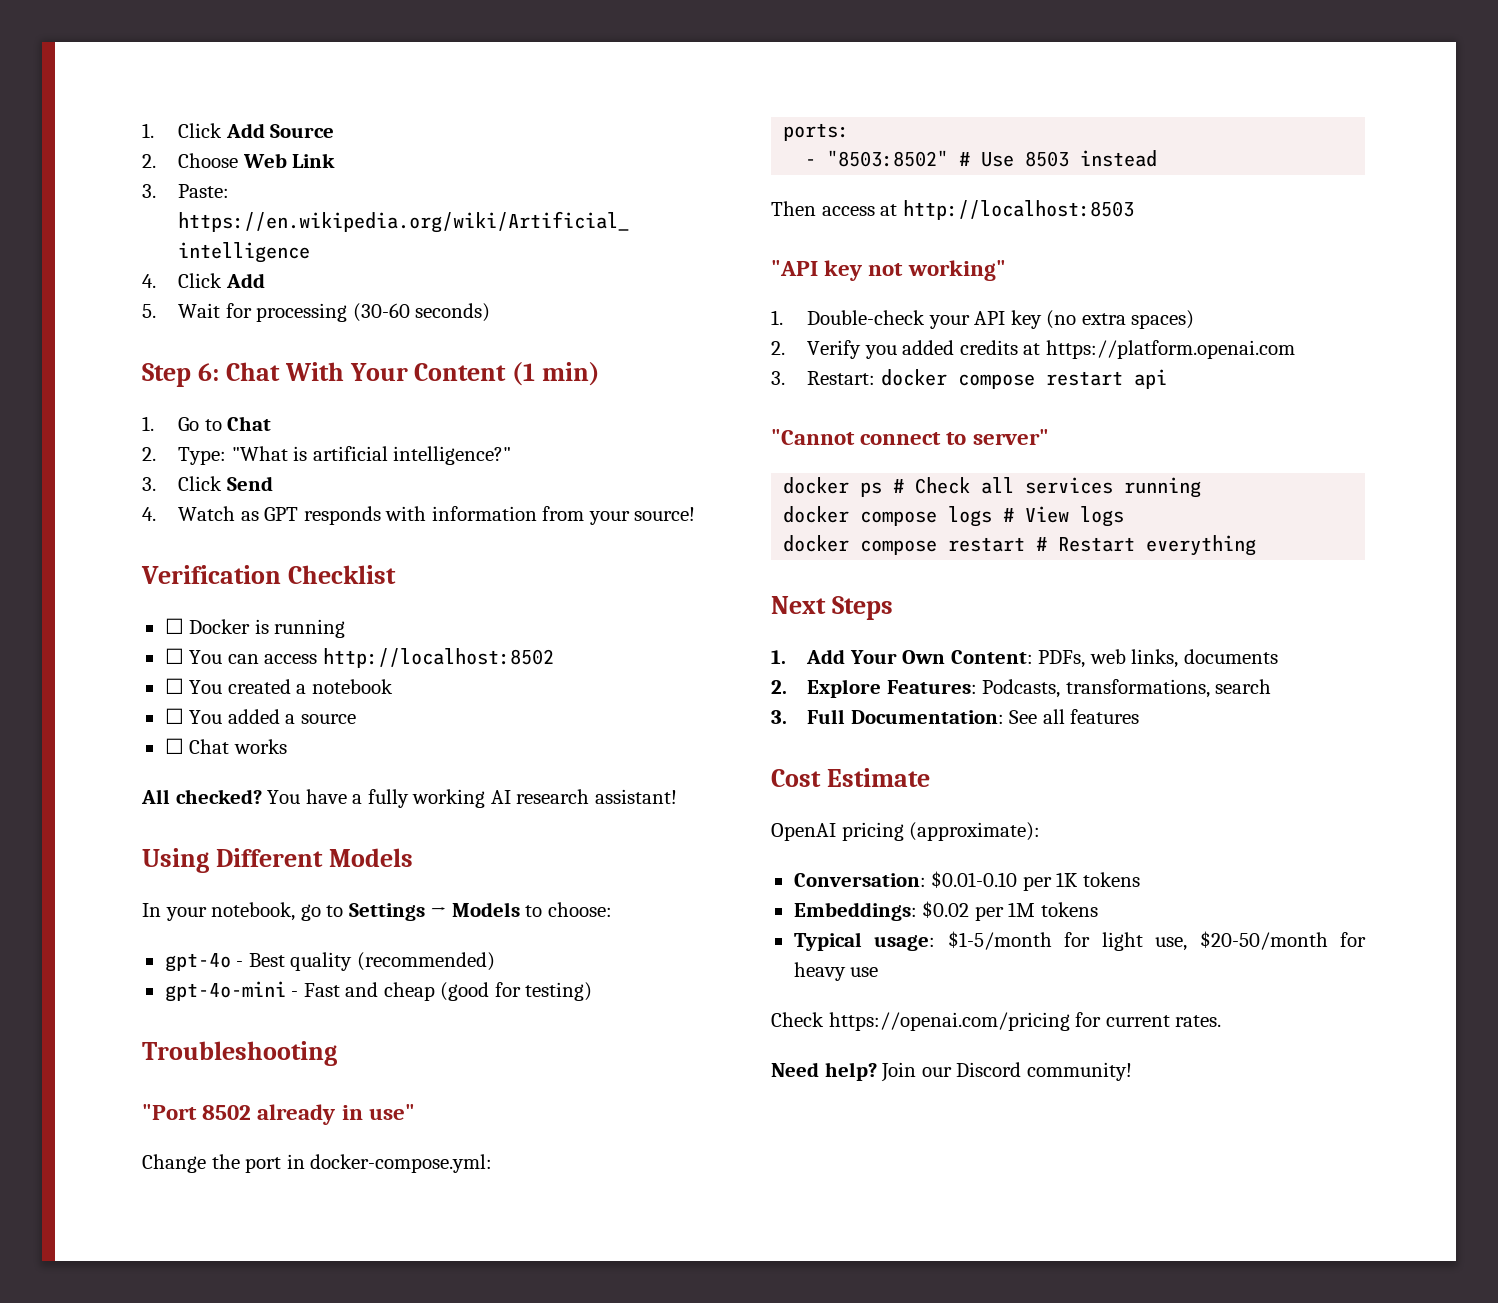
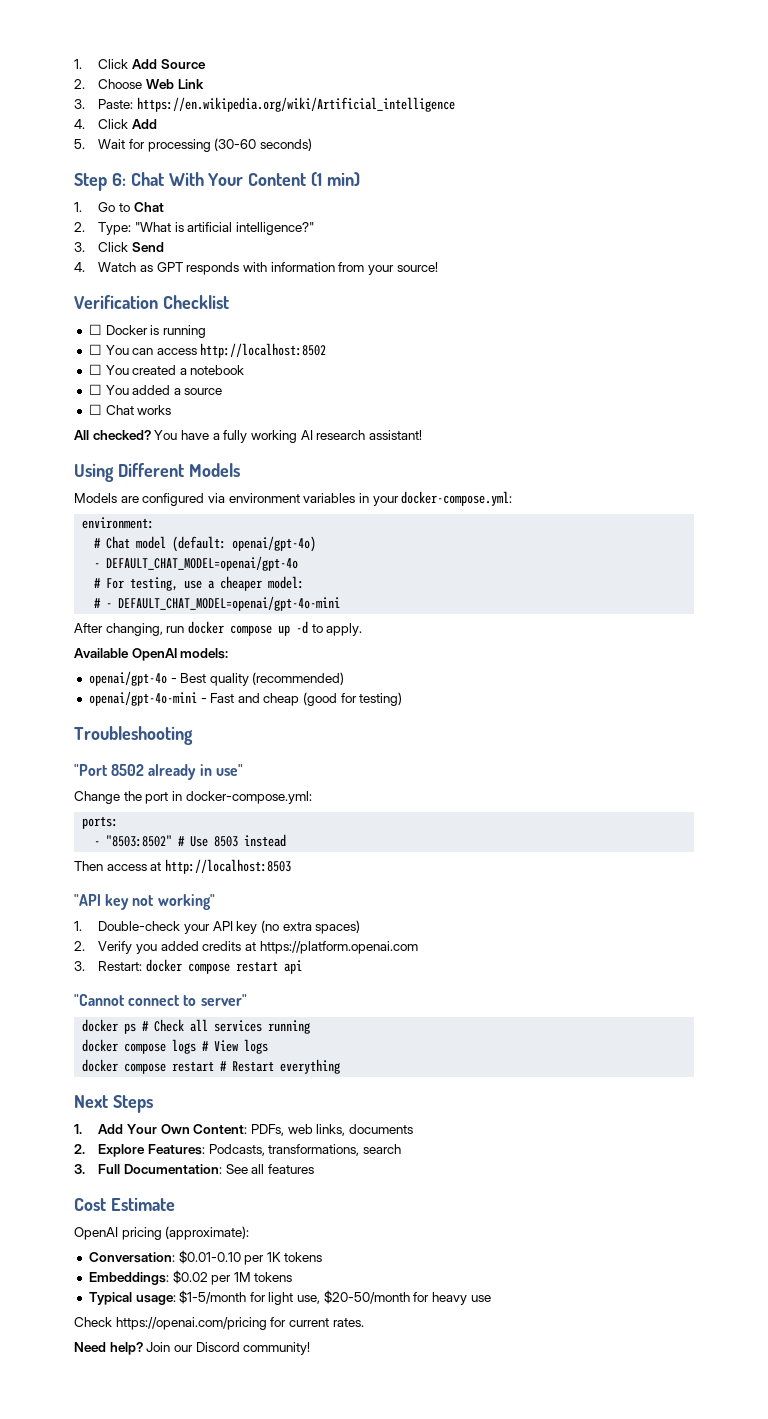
[142,902,612,921] [164,953,231,972] In your notebook, go to Settings → Models to choose: // gpt-4o -> [74,491,513,506] [82,517,155,529] [94,536,317,552] [94,556,299,571] [94,576,305,591] [94,596,341,611] [74,621,363,636] [74,648,229,661] [88,671,167,686] Models are configured via environment variables in your docker-compose.yml: // environment: // # Chat model (default: openai/gpt-4o) // - DEFAULT_CHAT_MODEL=openai/gpt-4o // # For testing, use a cheaper model: // # - DEFAULT_CHAT_MODEL=openai/gpt-4o-mini // After changing, run docker compose up -d to apply. // Available OpenAI models: // openai/gpt-4o
[164,981,286,1002] gpt-4o-mini -> [88,691,197,706] openai/gpt-4o-mini

